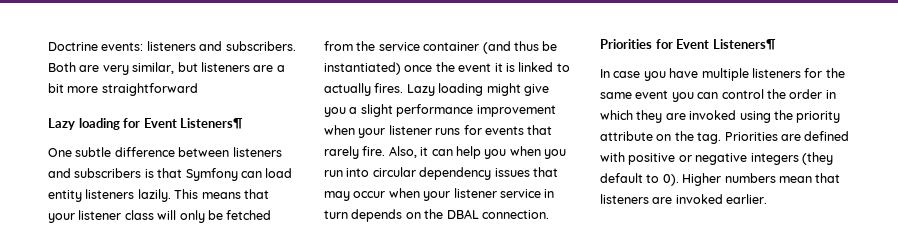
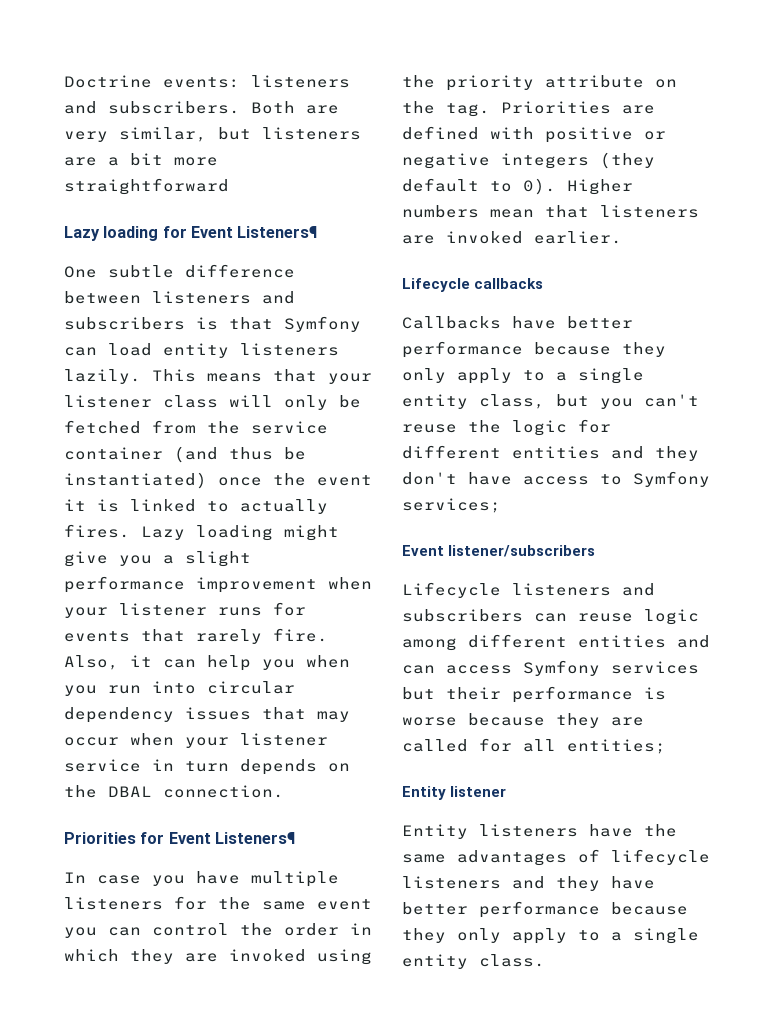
(768, 199) none -> [402,278,544,292] [402,316,633,329] [402,341,666,358] [402,368,644,384] [402,394,699,409] [402,419,611,436] [402,445,699,461] [402,471,710,487] [402,498,501,513] [402,545,596,557] [402,582,655,598] [402,609,699,625] [402,634,710,651] [402,660,699,676] [402,686,666,703] [402,713,644,728] [402,738,666,754] [402,786,507,800] [402,824,677,839] [402,849,710,866] [402,876,655,891] [402,901,688,918] [402,928,699,944] [402,954,545,969] // Lifecycle callbacks // Callbacks have better performance because they only apply to a single entity class, but you can't reuse the logic for different entities and they don't have access to Symfony services; // Event listener/subscribers // Lifecycle listeners and subscribers can reuse logic among different entities and can access Symfony services but their performance is worse because they are called for all entities; // Entity listener // Entity listeners have the same advantages of lifecycle listeners and they have better performance because they only apply to a single entity class.

